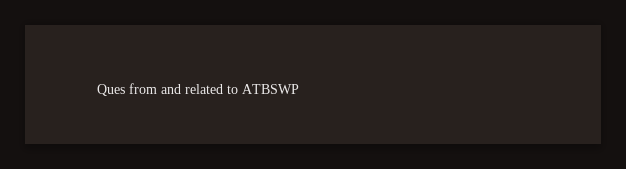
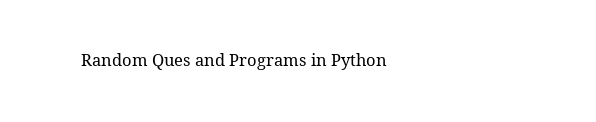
[97,83,299,96] Ques from and related to ATBSWP -> [81,53,388,70] Random Ques and Programs in Python

